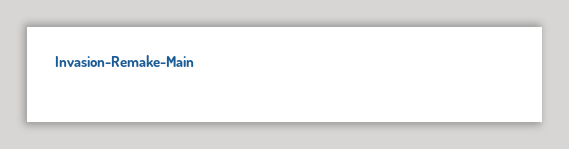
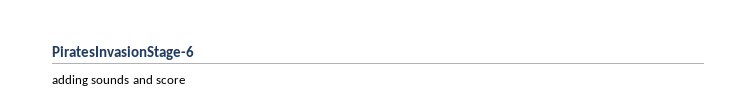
[55,55,194,67] Invasion-Remake-Main -> [52,46,194,60] [52,75,186,86] PiratesInvasionStage-6 // adding sounds and score

